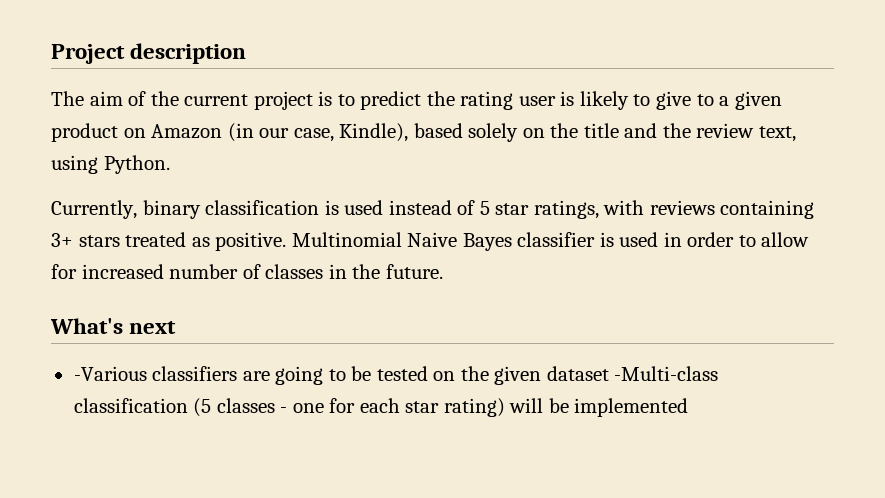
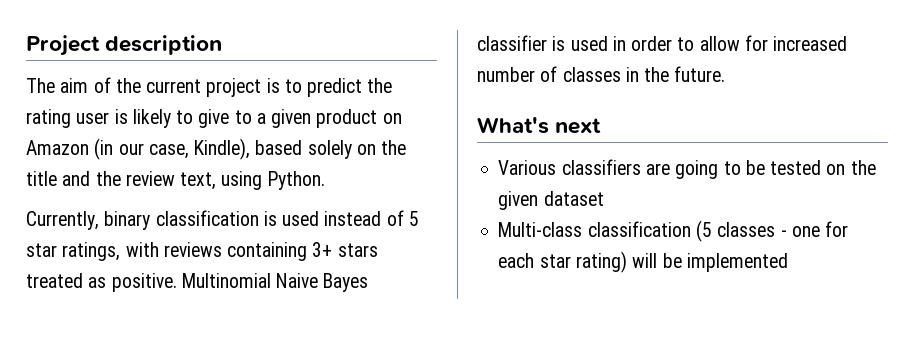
[73,366,147,381] -Various -> [498,160,557,175] Various
[614,366,719,381] -Multi-class -> [498,222,583,237] // Multi-class

